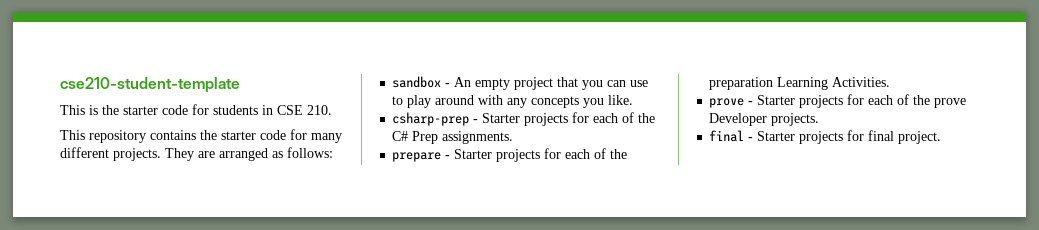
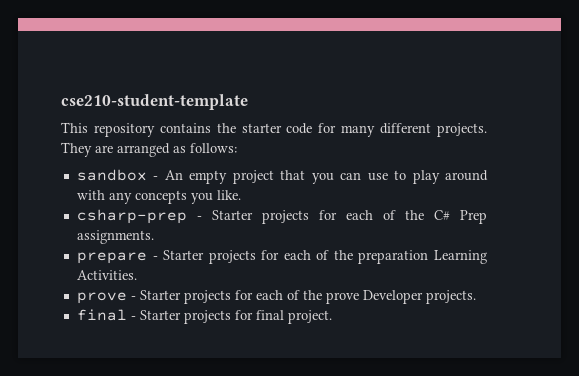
[60,104,332,115] // This is the starter code for students in CSE 210. -> (248, 102) none

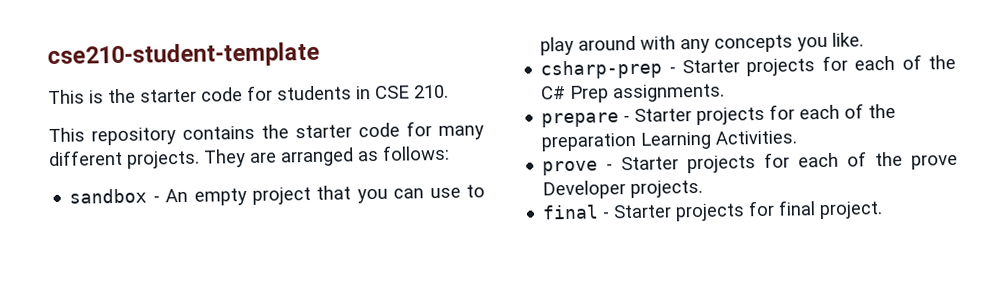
(248, 102) none -> [48,84,449,105] // This is the starter code for students in CSE 210.

